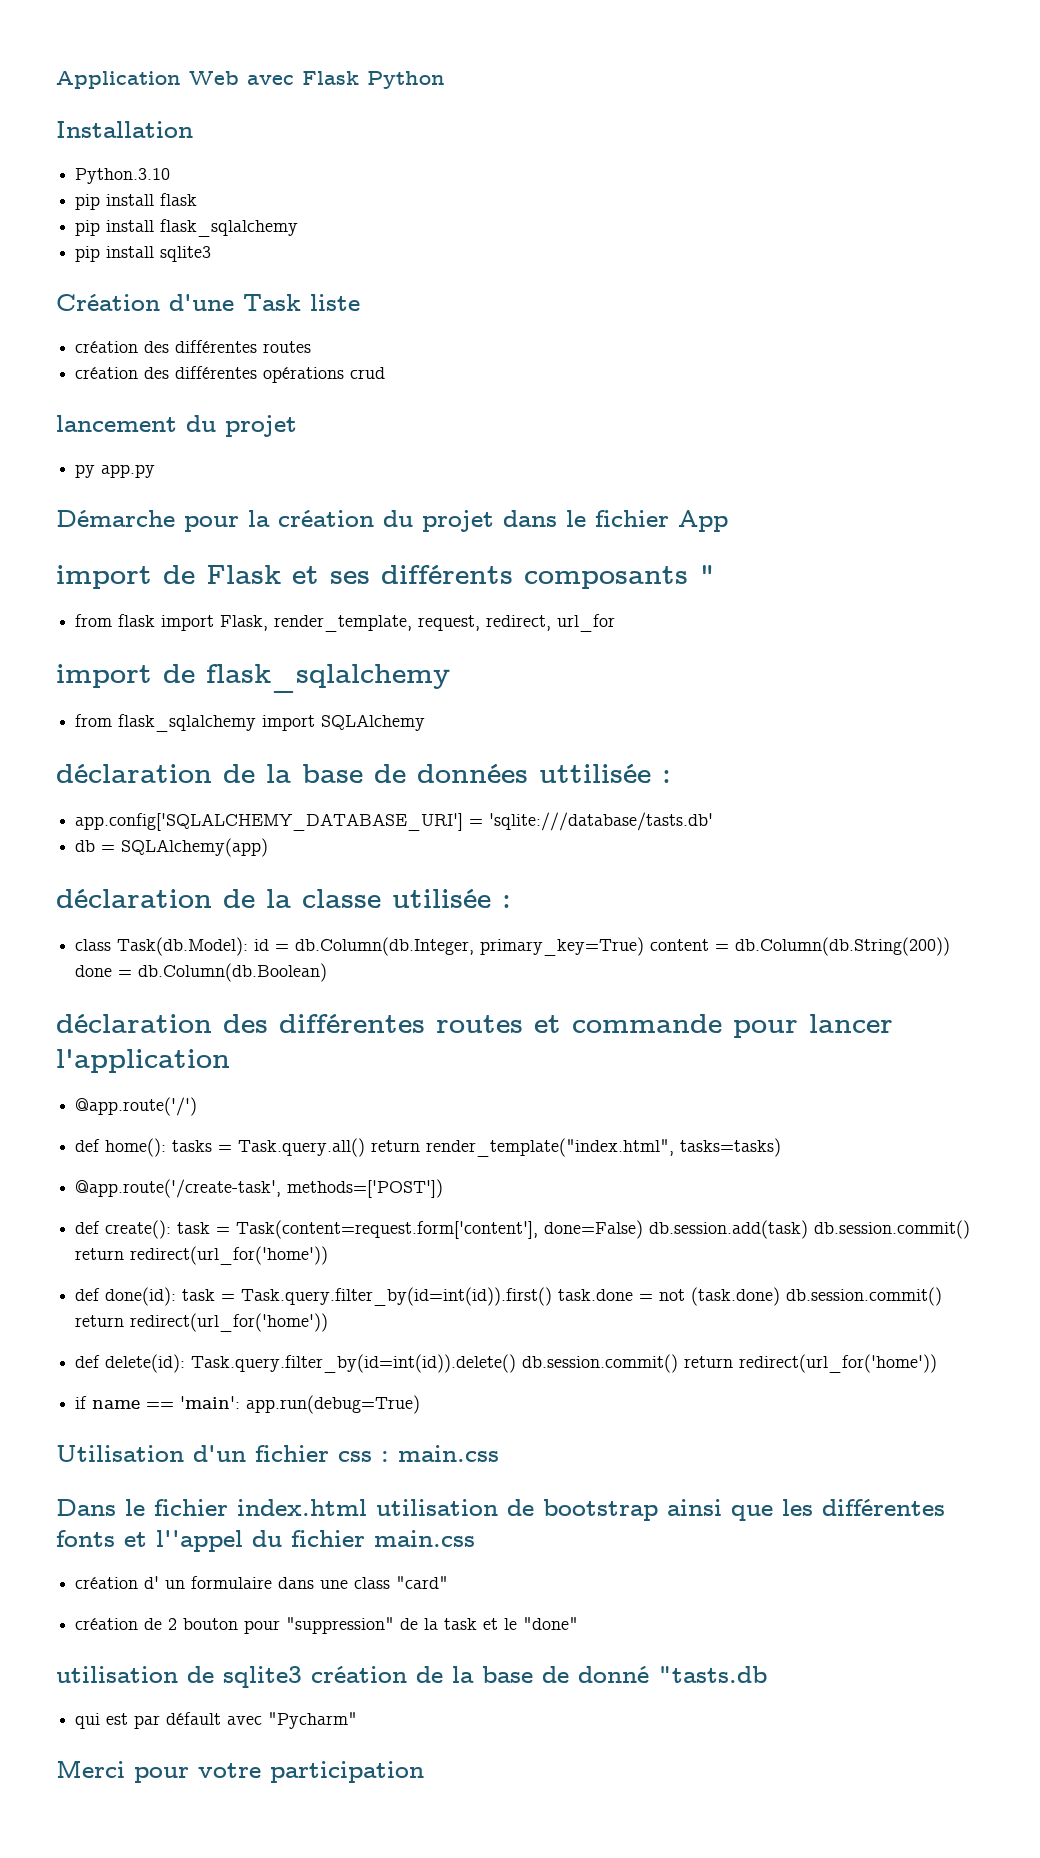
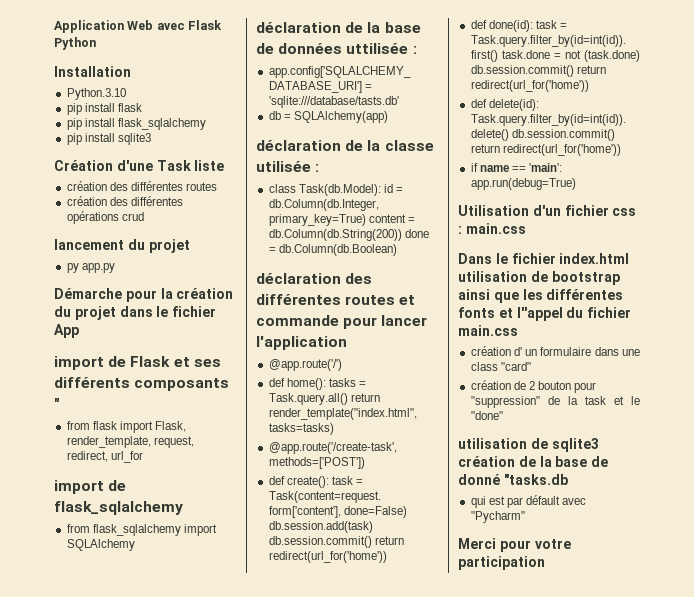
[658,1666,767,1683] "tasts.db -> [503,474,568,485] "tasks.db

